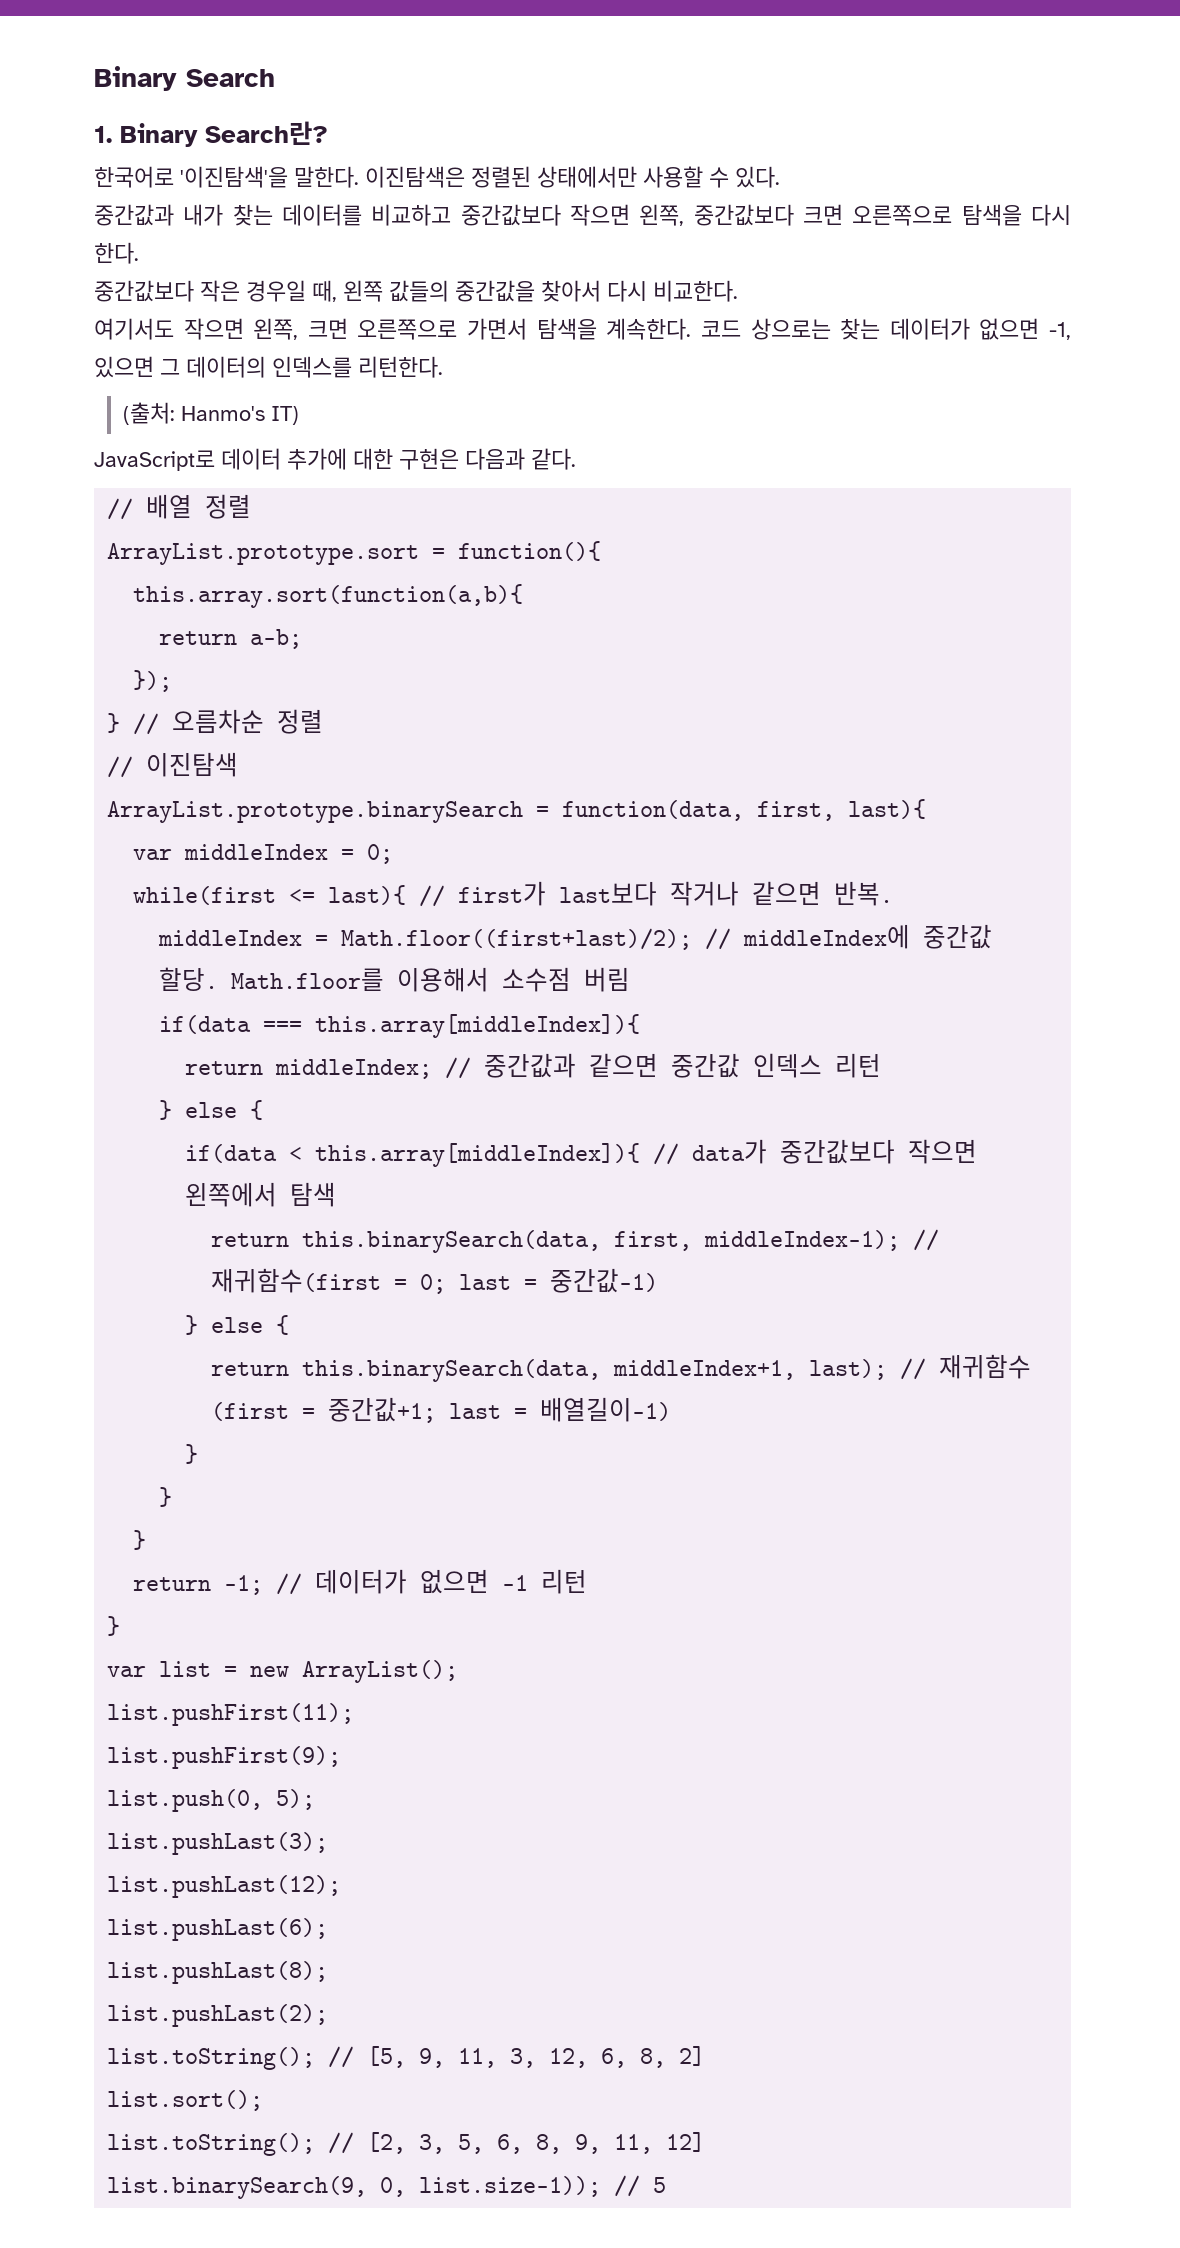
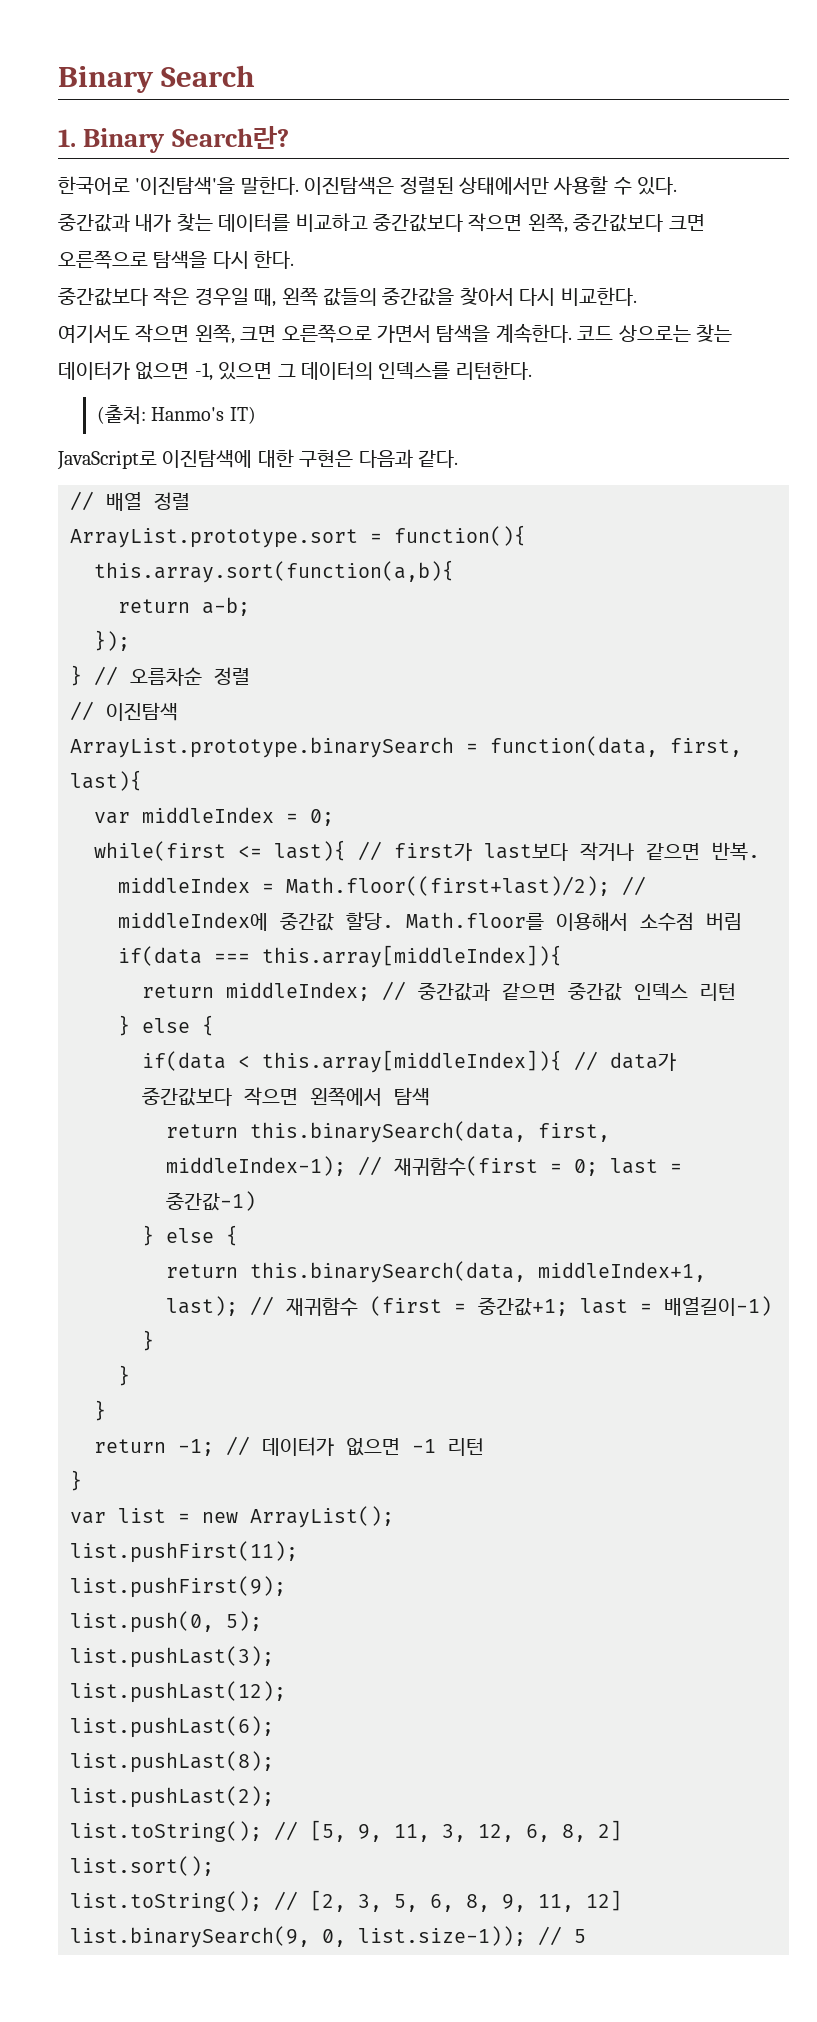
[221,448,347,470] 데이터 추가에 -> [162,449,253,468] 이진탐색에

